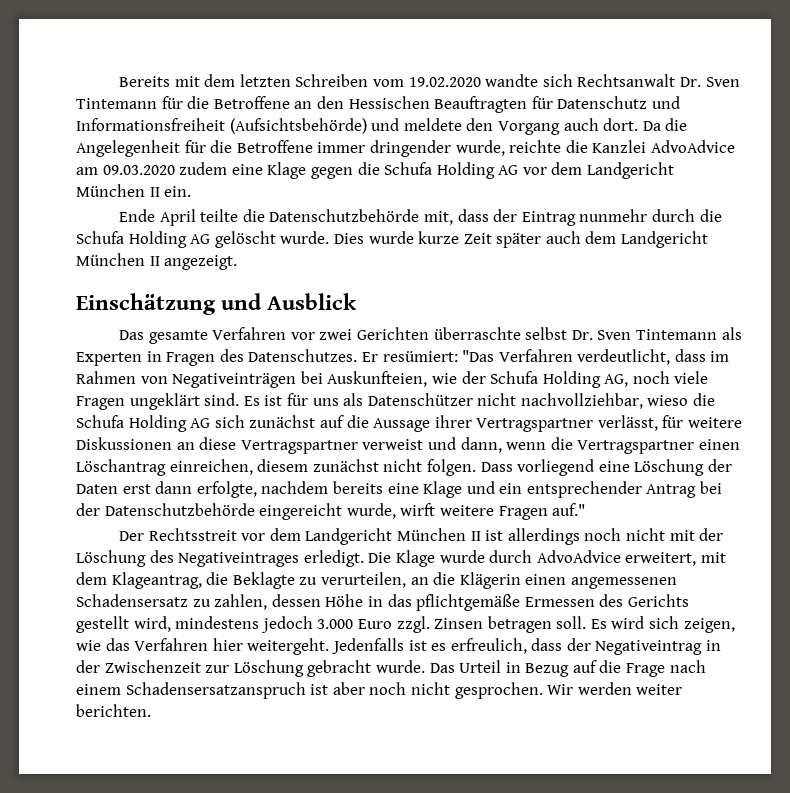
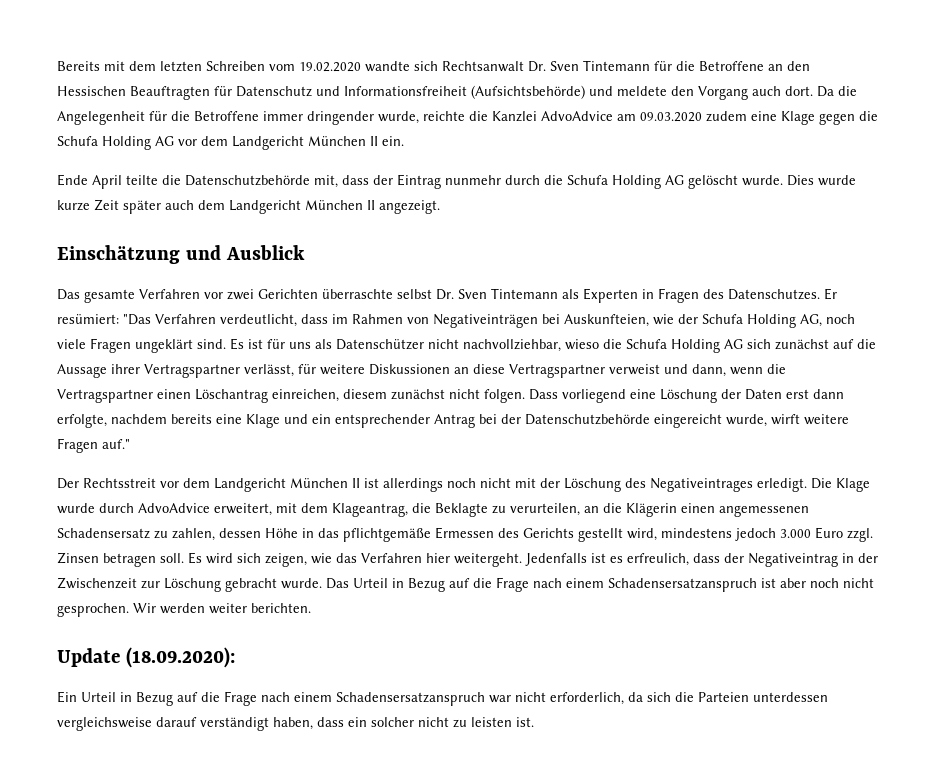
(151, 710) none -> [57,647,235,668] [57,691,828,706] [57,717,534,731] // Update (18.09.2020): // Ein Urteil in Bezug auf die Frage nach einem Schadensersatzanspruch war nicht erforderlich, da sich die Parteien unterdessen vergleichsweise darauf verständigt haben, dass ein solcher nicht zu leisten ist.

